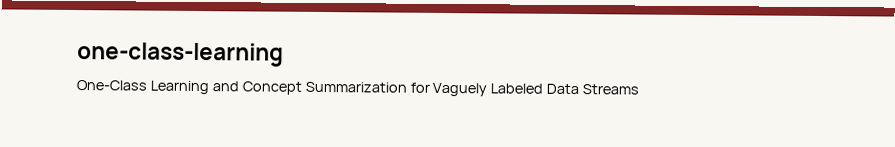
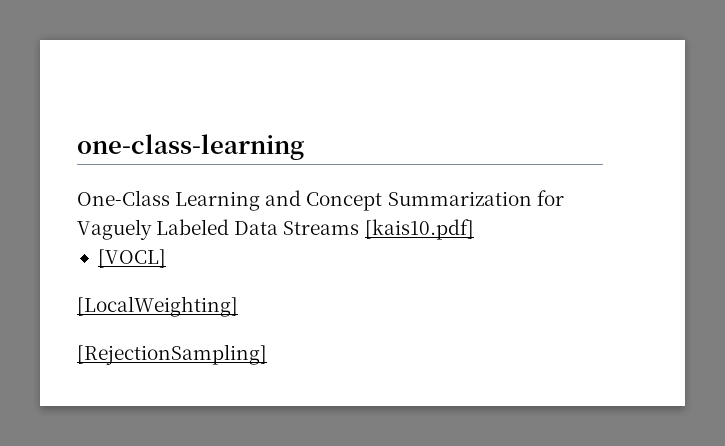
(640, 89) none -> [364,219,474,240] [97,249,166,268] [77,296,238,317] [77,344,267,365] [kais10.pdf] // [VOCL] // [LocalWeighting] // [RejectionSampling]

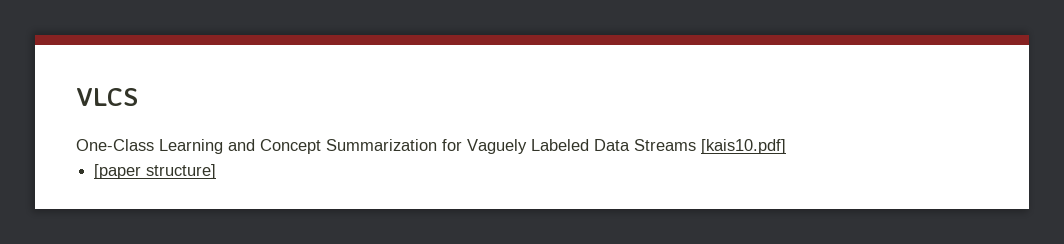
[77,134,304,160] one-class-learning -> [76,88,138,106] VLCS
[97,249,166,268] [77,296,238,317] [77,344,267,365] [VOCL] // [LocalWeighting] // [RejectionSampling] -> [94,164,217,179] [paper structure]

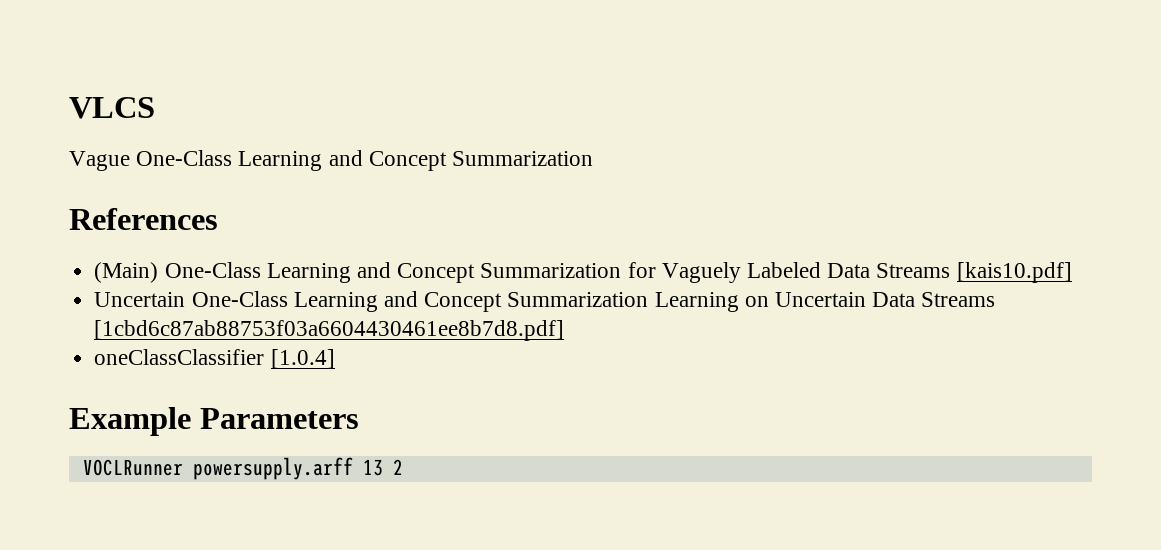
(138, 97) none -> [69,150,594,171] [69,208,218,230] [94,262,159,283] Vague One-Class Learning and Concept Summarization // References // (Main)
[94,164,217,179] [paper structure] -> [94,291,996,312] [94,320,565,341] [94,349,335,369] [69,407,359,436] [82,457,403,480] Uncertain One-Class Learning and Concept Summarization Learning on Uncertain Data Streams [1cbd6c87ab88753f03a6604430461ee8b7d8.pdf] // oneClassClassifier [1.0.4] // Example Parameters // VOCLRunner powersupply.arff 13 2

